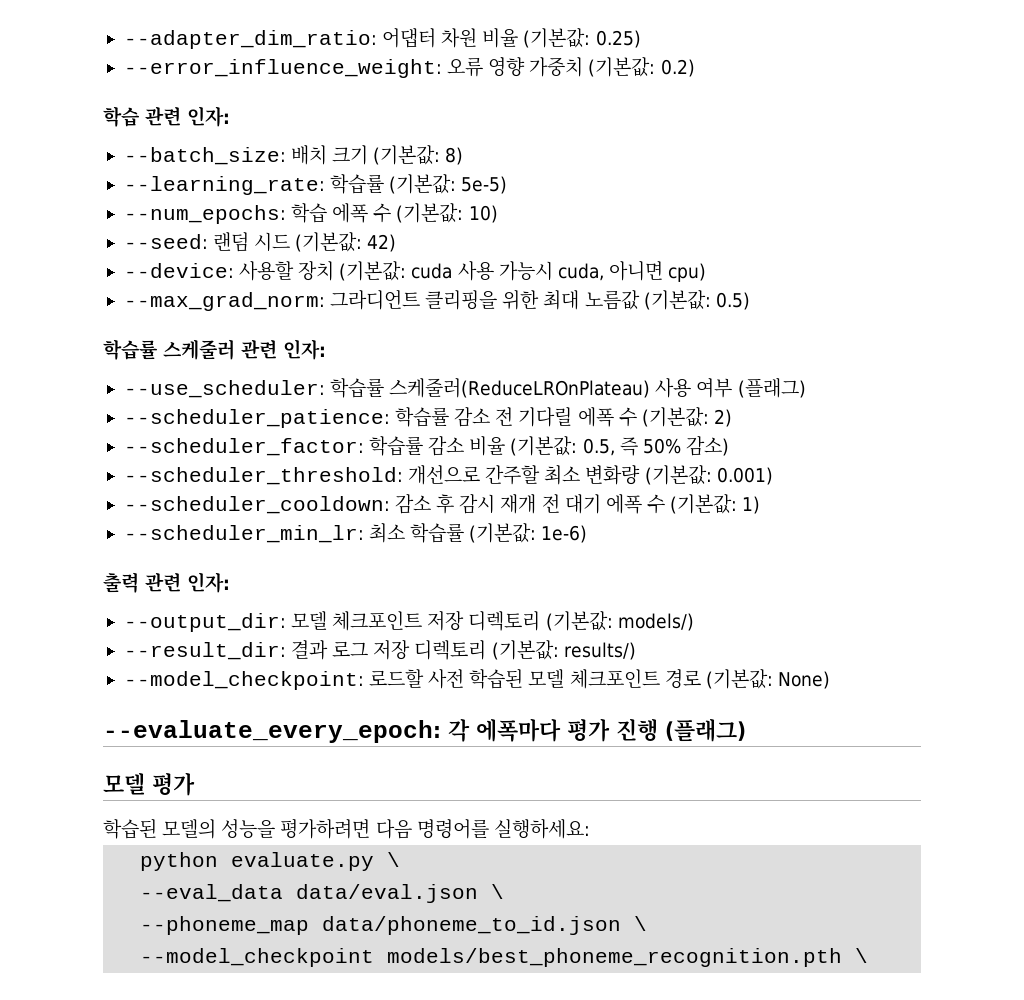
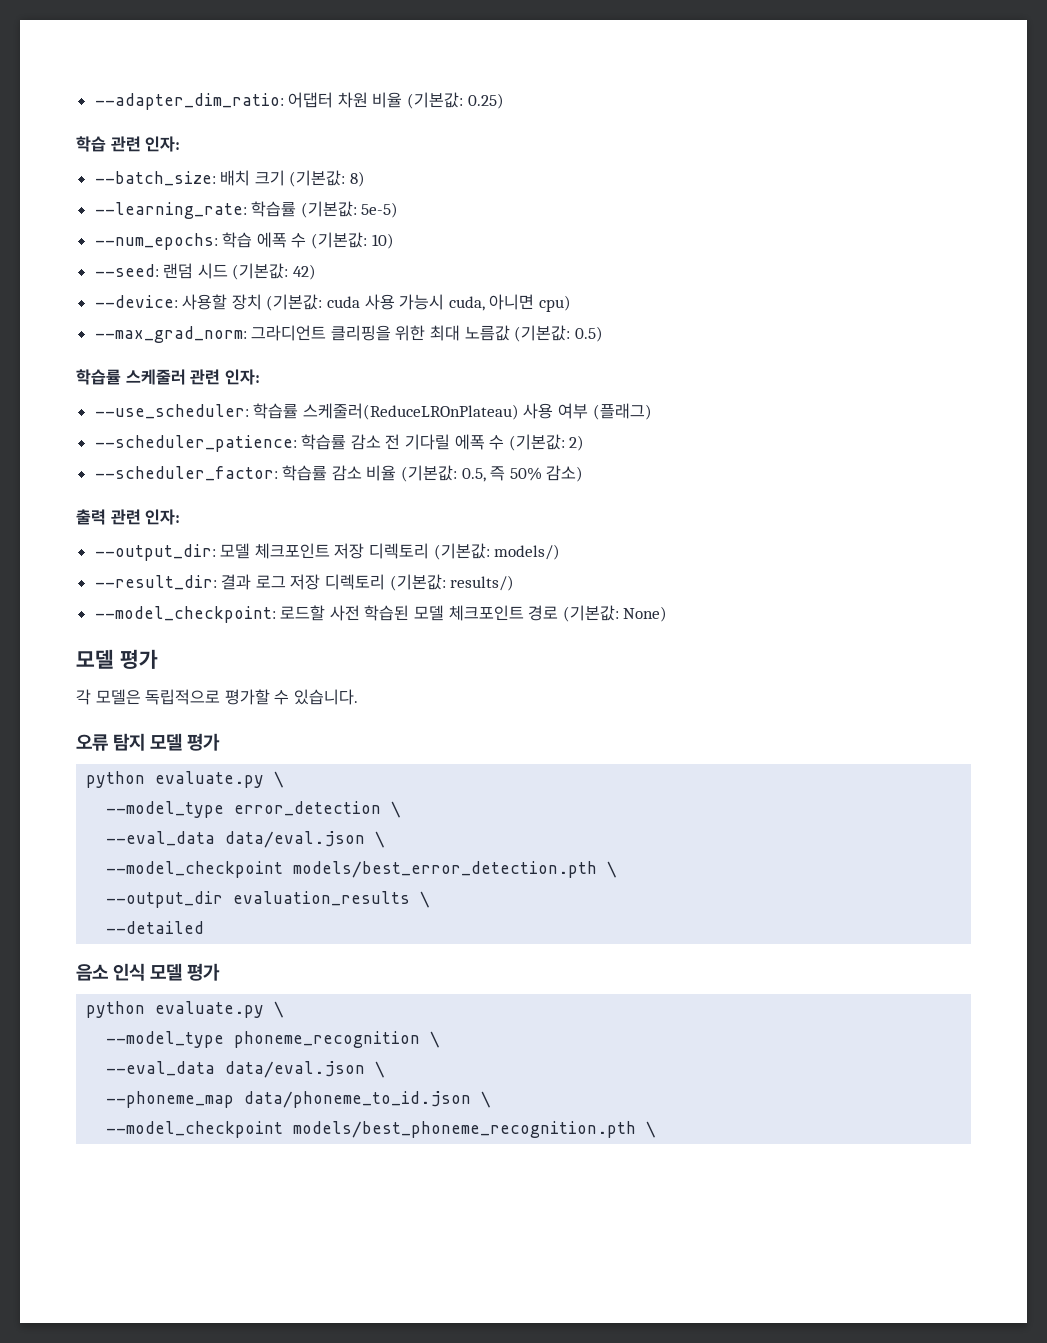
[123,57,695,78] // --error_influence_weight: 오류 영향 가중치 (기본값: 0.2) -> (504, 101) none
[123,465,773,485] [123,494,761,514] [123,523,588,543] // --scheduler_threshold: 개선으로 간주할 최소 변화량 (기본값: 0.001) // --scheduler_cooldown: 감소 후 감시 재개 전 대기 에폭 수 (기본값: 1) // --scheduler_min_lr: 최소 학습률 (기본값: 1e-6) -> (584, 473) none
[103,718,746,743] [103,772,195,796] [103,818,590,839] [140,852,375,871] --evaluate_every_epoch: 각 에폭마다 평가 진행 (플래그) // 모델 평가 // 학습된 모델의 성능을 평가하려면 다음 명령어를 실행하세요: // python evaluate.py -> [76,649,158,669] [76,689,358,705] [76,733,221,751] [86,771,285,788] [106,801,402,818] [106,831,386,848] [106,861,618,878] [106,891,431,908] [106,921,205,934] [76,963,221,981] [86,1001,285,1018] [106,1031,421,1048] 모델 평가 // 각 모델은 독립적으로 평가할 수 있습니다. // 오류 탐지 모델 평가 // python evaluate.py \ // --model_type error_detection \ // --eval_data data/eval.json \ // --model_checkpoint models/best_error_detection.pth \ // --output_dir evaluation_results \ // --detailed // 음소 인식 모델 평가 // python evaluate.py \ // --model_type phoneme_recognition

